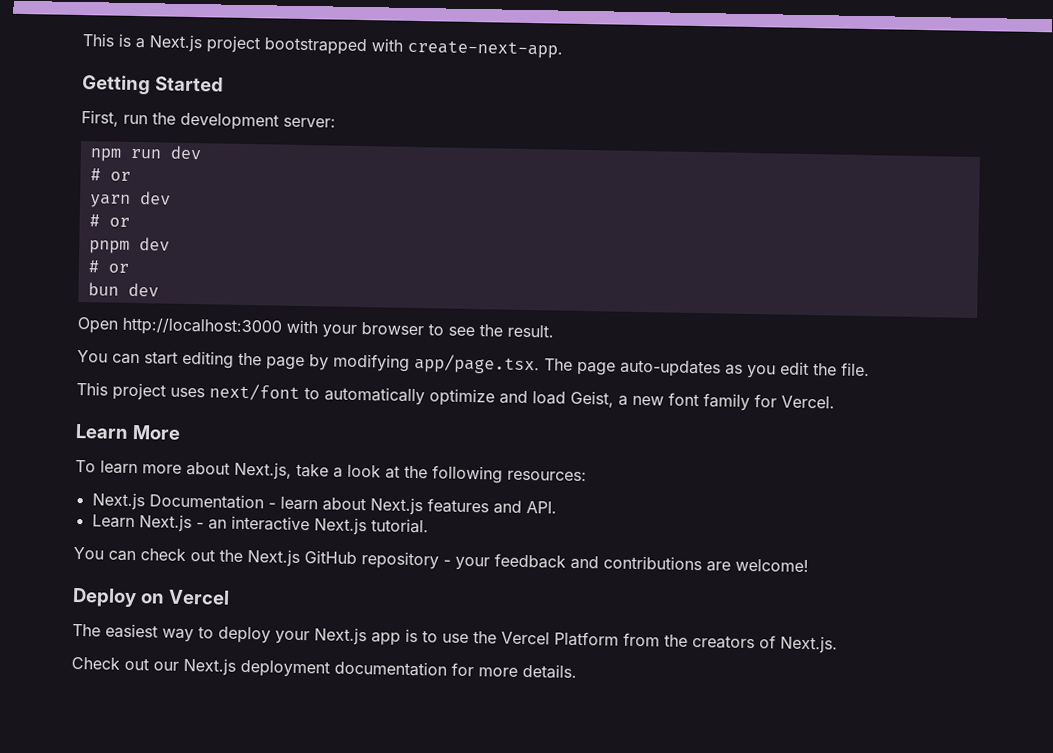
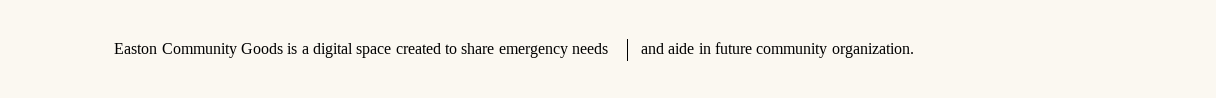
[82,33,563,59] [81,75,224,95] [81,110,336,131] [89,145,202,162] [89,168,131,181] [88,191,171,208] [88,214,130,227] [88,237,170,254] [87,260,129,273] [87,282,159,297] [77,317,554,338] [77,350,870,379] [76,381,835,411] [75,423,181,440] [75,459,587,484] [91,492,557,516] [91,514,429,536] [73,546,809,573] [72,587,230,608] [72,623,838,654] [71,656,577,679] This is a Next.js project bootstrapped with create-next-app. // Getting Started // First, run the development server: // npm run dev // # or // yarn dev // # or // pnpm dev // # or // bun dev // Open http://localhost:3000 with your browser to see the result. // You can start editing the page by modifying app/page.tsx. The page auto-updates as you edit the file. // This project uses next/font to automatically optimize and load Geist, a new font family for Vercel. // Learn More // To learn more about Next.js, take a look at the following resources: // Next.js Documentation - learn about Next.js features and API. // Learn Next.js - an interactive Next.js tutorial. // You can check out the Next.js GitHub repository - your feedback and contributions are welcome! // Deploy on Vercel // The easiest way to deploy your Next.js app is to use the Vercel Platform from the creators of Next.js. // Check out our Next.js deployment documentation for more details. -> [114,42,914,58] Easton Community Goods is a digital space created to share emergency needs and aide in future community organization.

